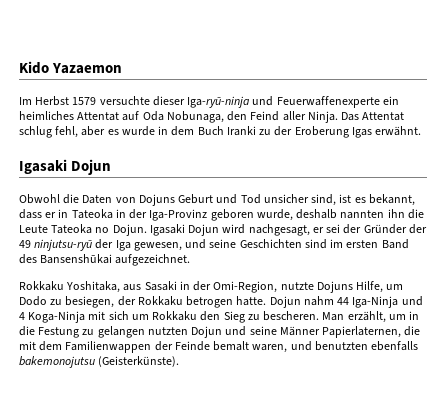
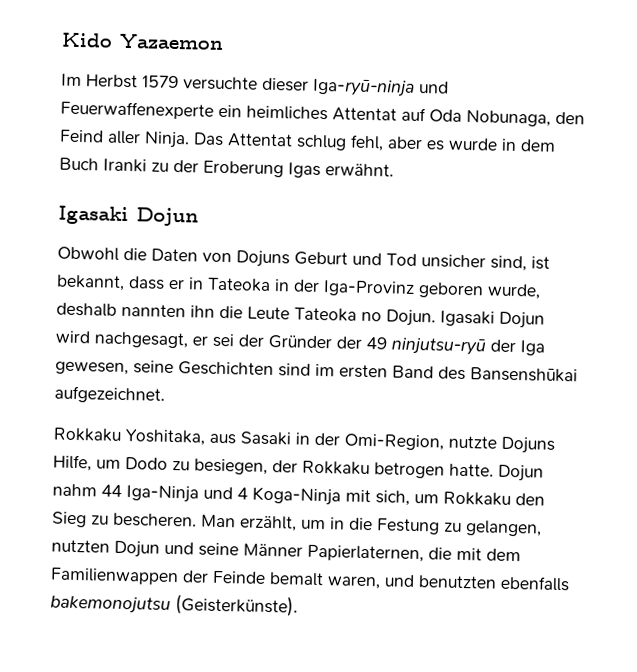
[354,197,366,203] es -> (550, 263) none
[185,239,207,249] und -> (129, 368) none
[108,311,129,320] sich -> [375,490,410,506] sich,
[97,326,145,338] gelangen -> [465,520,542,537] gelangen,

